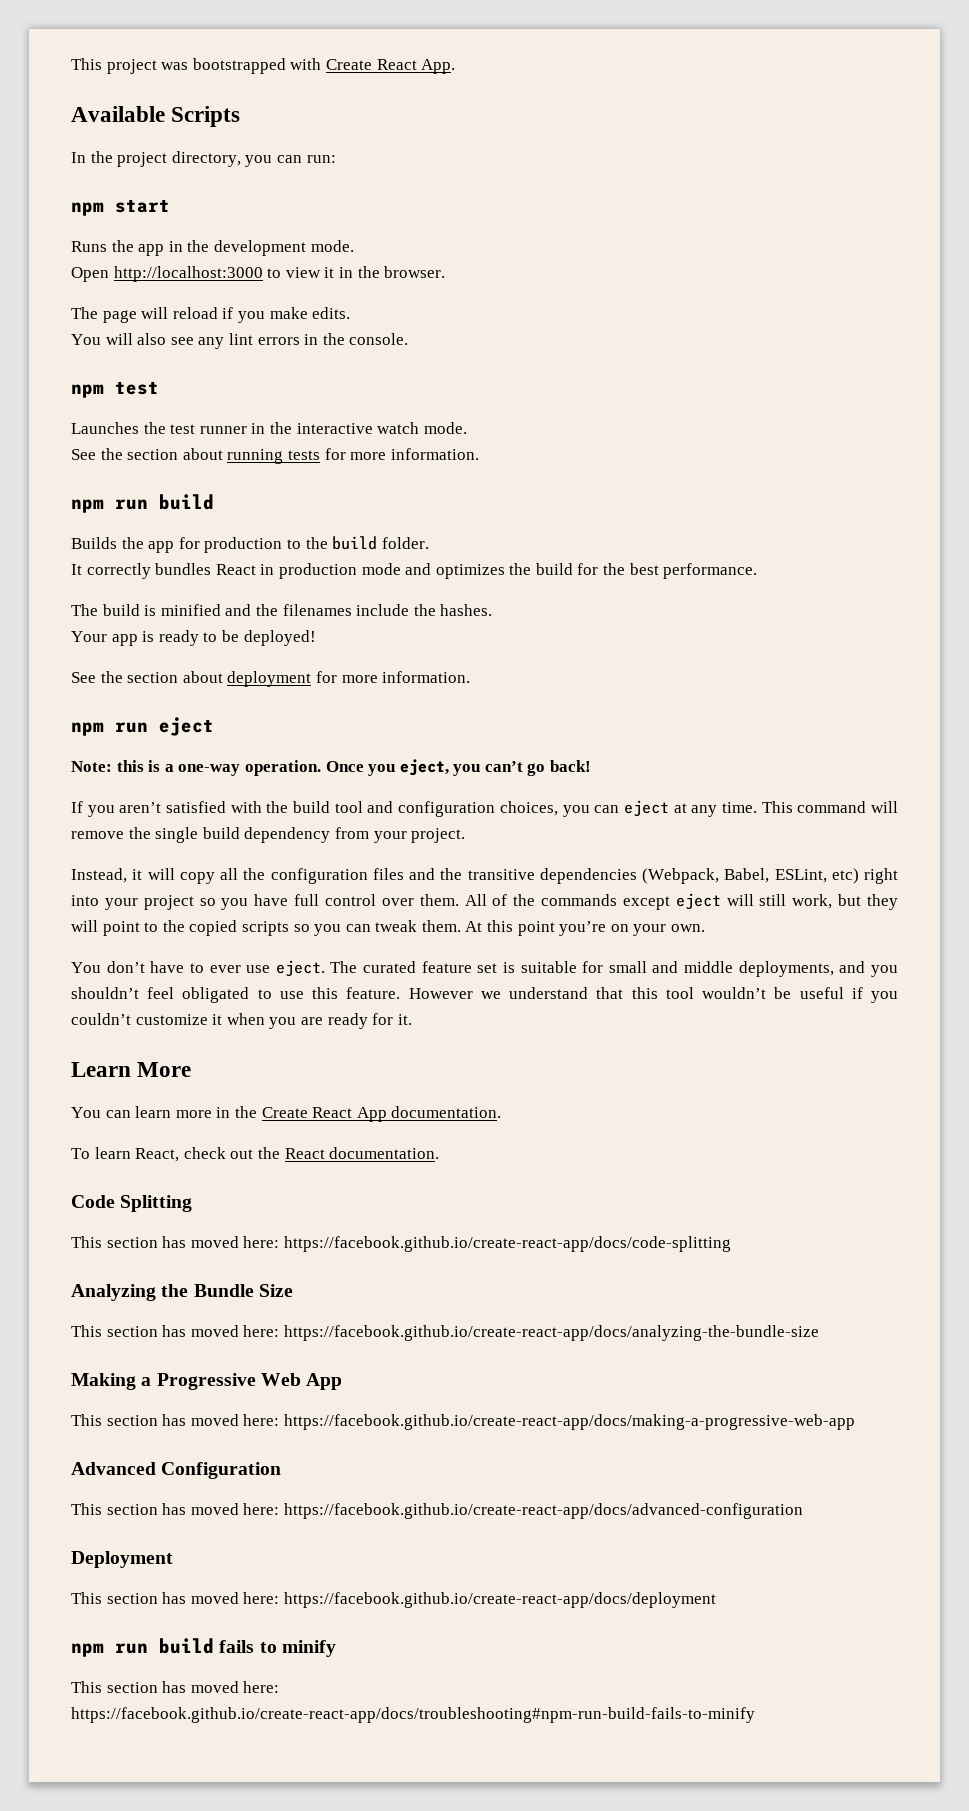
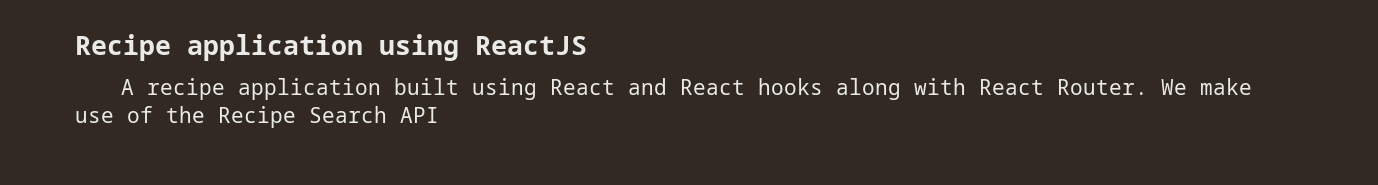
[71,58,456,74] [71,106,241,127] [71,151,336,167] [71,199,170,216] [71,240,354,256] [71,266,446,282] [71,307,351,323] [71,333,409,349] [71,381,159,398] [71,422,467,434] [71,448,479,464] [71,494,214,513] [71,536,429,553] [71,563,758,579] [71,604,493,616] [71,630,316,646] [71,671,471,687] [71,717,214,736] [71,759,592,776] [71,800,899,817] [71,827,466,843] [71,868,898,884] [71,893,899,910] [71,920,706,936] [71,960,899,977] [71,987,899,1003] [71,1013,412,1029] [71,1062,192,1077] [71,1106,502,1122] [71,1147,440,1162] [71,1195,193,1212] [71,1236,731,1252] [71,1284,293,1301] [71,1325,819,1341] [71,1373,343,1390] [71,1414,855,1430] [71,1462,282,1479] [71,1503,803,1519] [71,1551,173,1568] [71,1592,716,1608] [71,1638,336,1657] [71,1681,280,1693] [71,1707,755,1723] This project was bootstrapped with Create React App. // Available Scripts // In the project directory, you can run: // npm start // Runs the app in the development mode. // Open http://localhost:3000 to view it in the browser. // The page will reload if you make edits. // You will also see any lint errors in the console. // npm test // Launches the test runner in the interactive watch mode. // See the section about running tests for more information. // npm run build // Builds the app for production to the build folder. // It correctly bundles React in production mode and optimizes the build for the best performance. // The build is minified and the filenames include the hashes. // Your app is ready to be deployed! // See the section about deployment for more information. // npm run eject // Note: this is a one-way operation. Once you eject, you can’t go back! // If you aren’t satisfied with the build tool and configuration choices, you can eject at any time. This command will remove the single build dependency from your project. // Instead, it will copy all the configuration files and the transitive dependencies (Webpack, Babel, ESLint, etc) right into your project so you have full control over them. All of the commands except eject will still work, but they will point to the copied scripts so you can tweak them. At this point you’re on your own. // You don’t have to ever use eject. The curated feature set is suitable for small and middle deployments, and you shouldn’t feel obligated to use this feature. However we understand that this tool wouldn’t be useful if you couldn’t customize it when you are ready for it. // Learn More // You can learn more in the Create React App documentation. // To learn React, check out the React documentation. // Code Splitting // This section has moved here: https://facebook.github.io/create-react-app/docs/code-splitting // Analyzing the Bundle Size // This section has moved here: https://facebook.github.io/create-react-app/docs/analyzing-the-bundle-size // Making a Progressive Web App // This section has moved here: https://facebook.github.io/create-react-app/docs/making-a-progressive-web-app // Advanced Configuration // This section has moved here: https://facebook.github.io/create-react-app/docs/advanced-configuration // Deployment // This section has moved here: https://facebook.github.io/create-react-app/docs/deployment // npm run build fails to minify // This section has moved here: https://facebook.github.io/create-react-app/docs/troubleshooting#npm-run-build-fails-to-minify -> [75,34,587,61] [120,78,1252,100] [75,106,439,128] Recipe application using ReactJS // A recipe application built using React and React hooks along with React Router. We make use of the Recipe Search API

